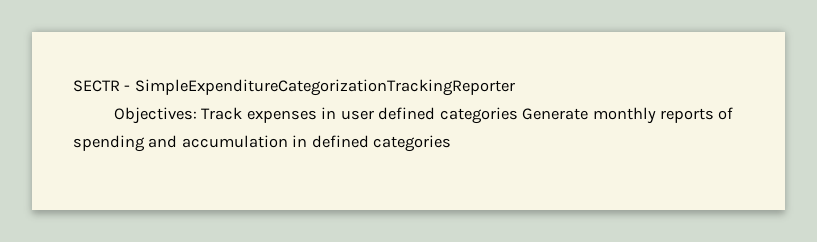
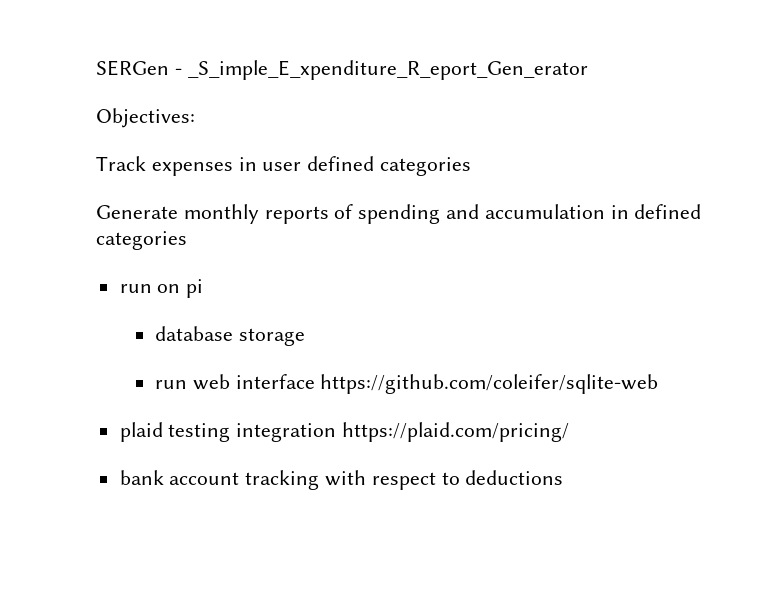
[73,79,515,96] SECTR - SimpleExpenditureCategorizationTrackingReporter -> [96,60,588,80] SERGen - _S_imple_E_xpenditure_R_eport_Gen_erator
(197, 115) none -> (195, 118) //
(518, 115) none -> (472, 166) //
(452, 143) none -> [119,279,204,298] [154,326,305,346] [154,374,659,394] [119,422,570,442] [119,470,564,490] // run on pi // database storage // run web interface https://github.com/coleifer/sqlite-web // plaid testing integration https://plaid.com/pricing/ // bank account tracking with respect to deductions

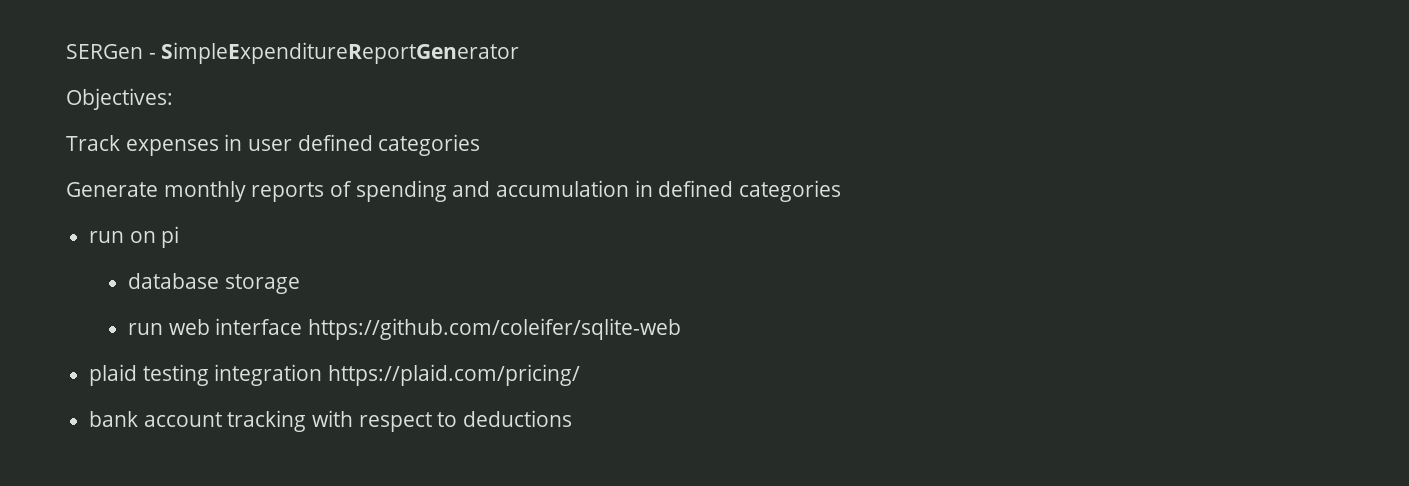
[187,60,588,80] _S_imple_E_xpenditure_R_eport_Gen_erator -> [161,42,520,64] SimpleExpenditureReportGenerator

